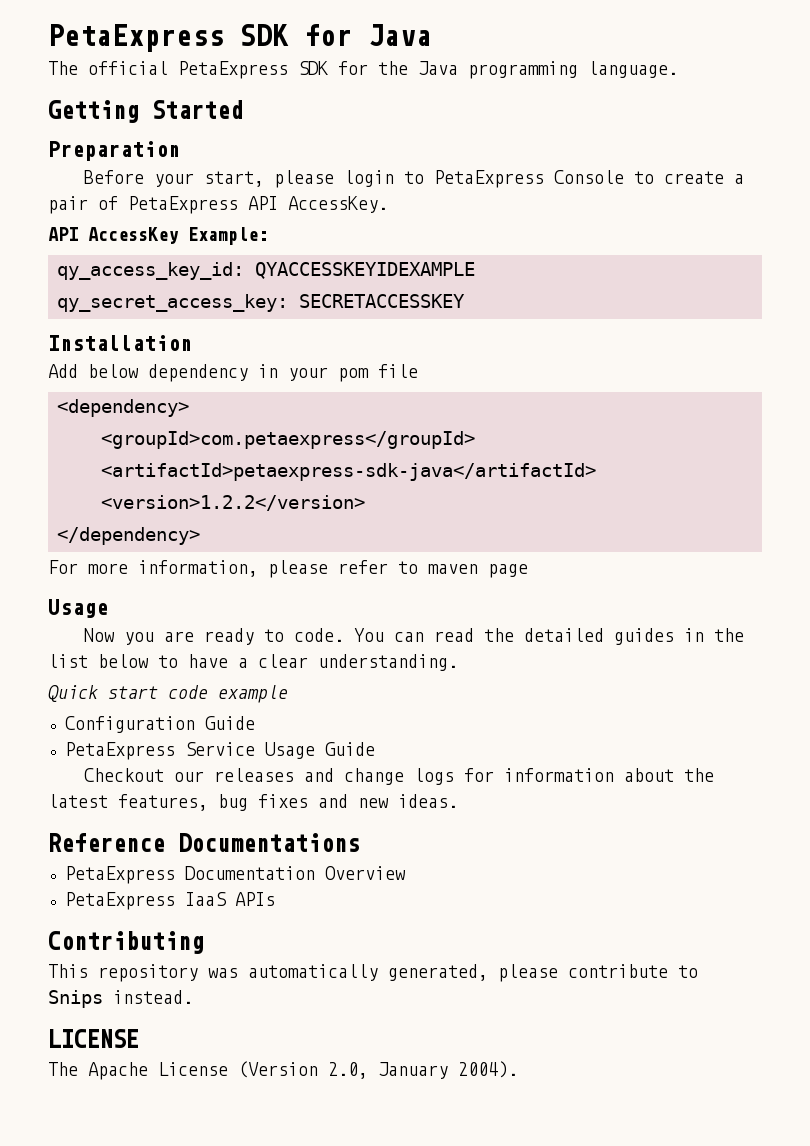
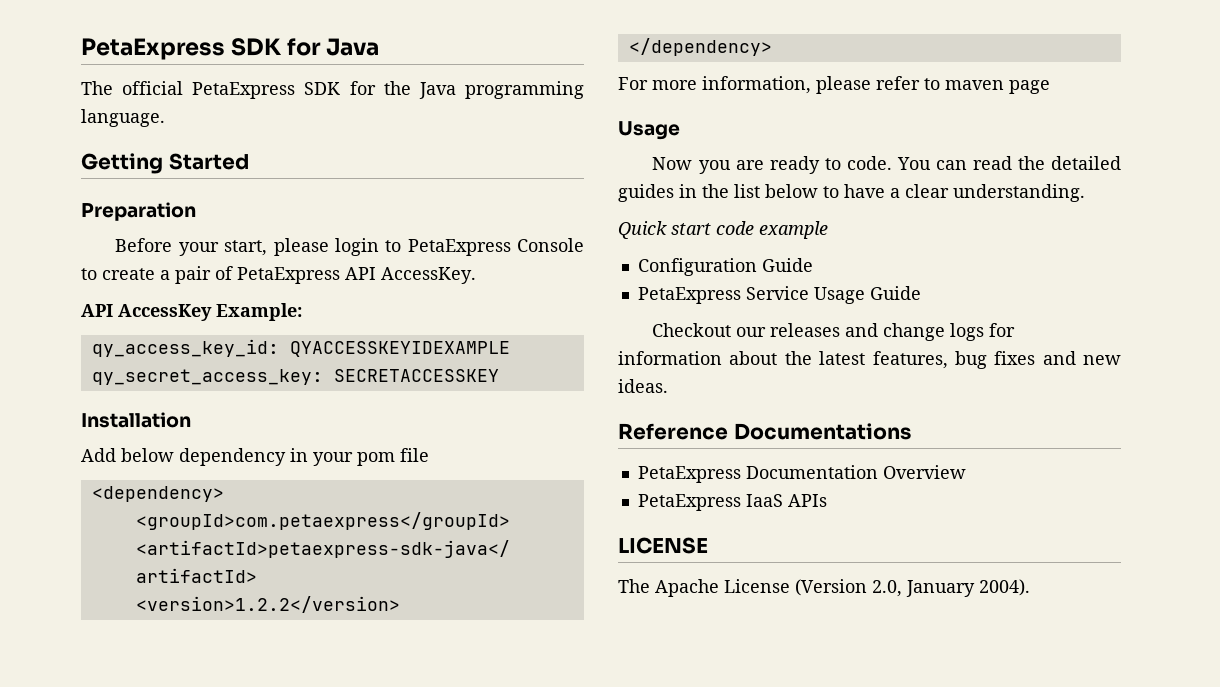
[48,931,204,954] [48,964,698,982] [48,990,193,1008] // Contributing // This repository was automatically generated, please contribute to Snips instead. -> (827, 500) none

